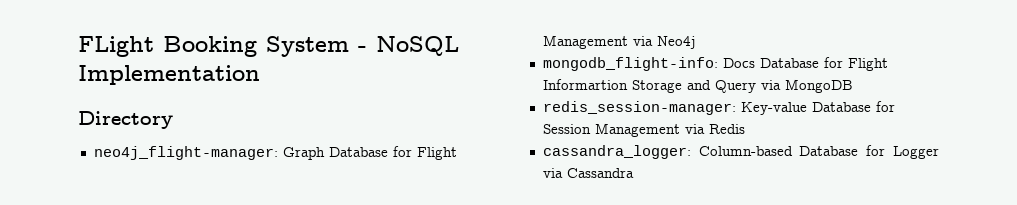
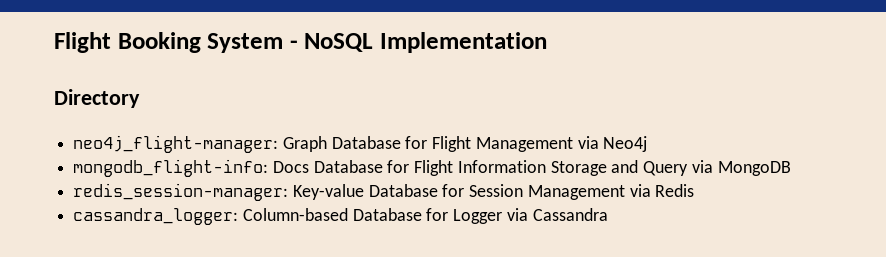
[78,36,154,57] FLight -> [54,32,111,53] Flight
[542,79,628,90] Informartion -> [457,160,546,173] Information

